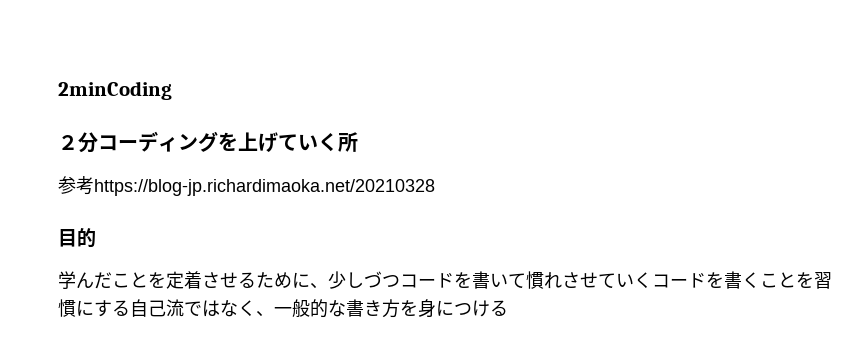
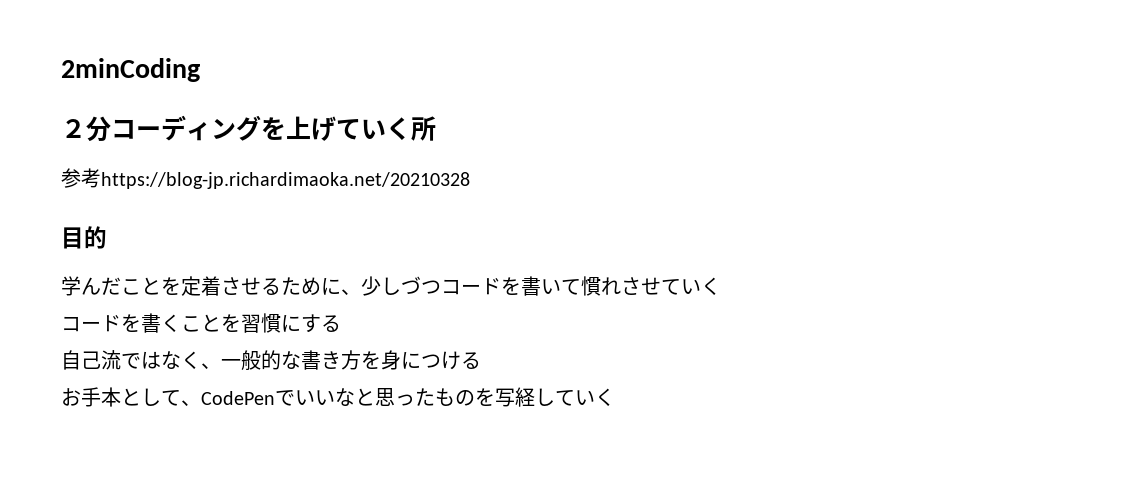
(652, 280) none -> (721, 286) //
(130, 308) none -> (341, 323) //
(508, 308) none -> [61,387,615,407] // お手本として、CodePenでいいなと思ったものを写経していく

